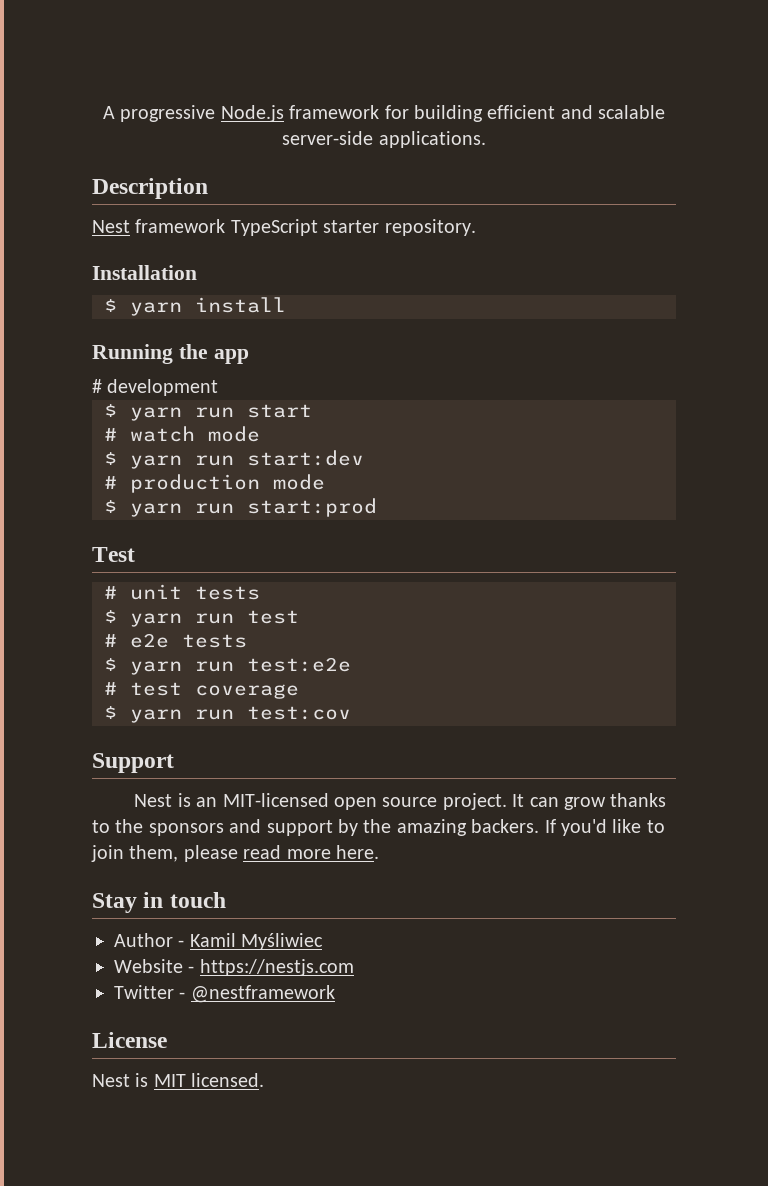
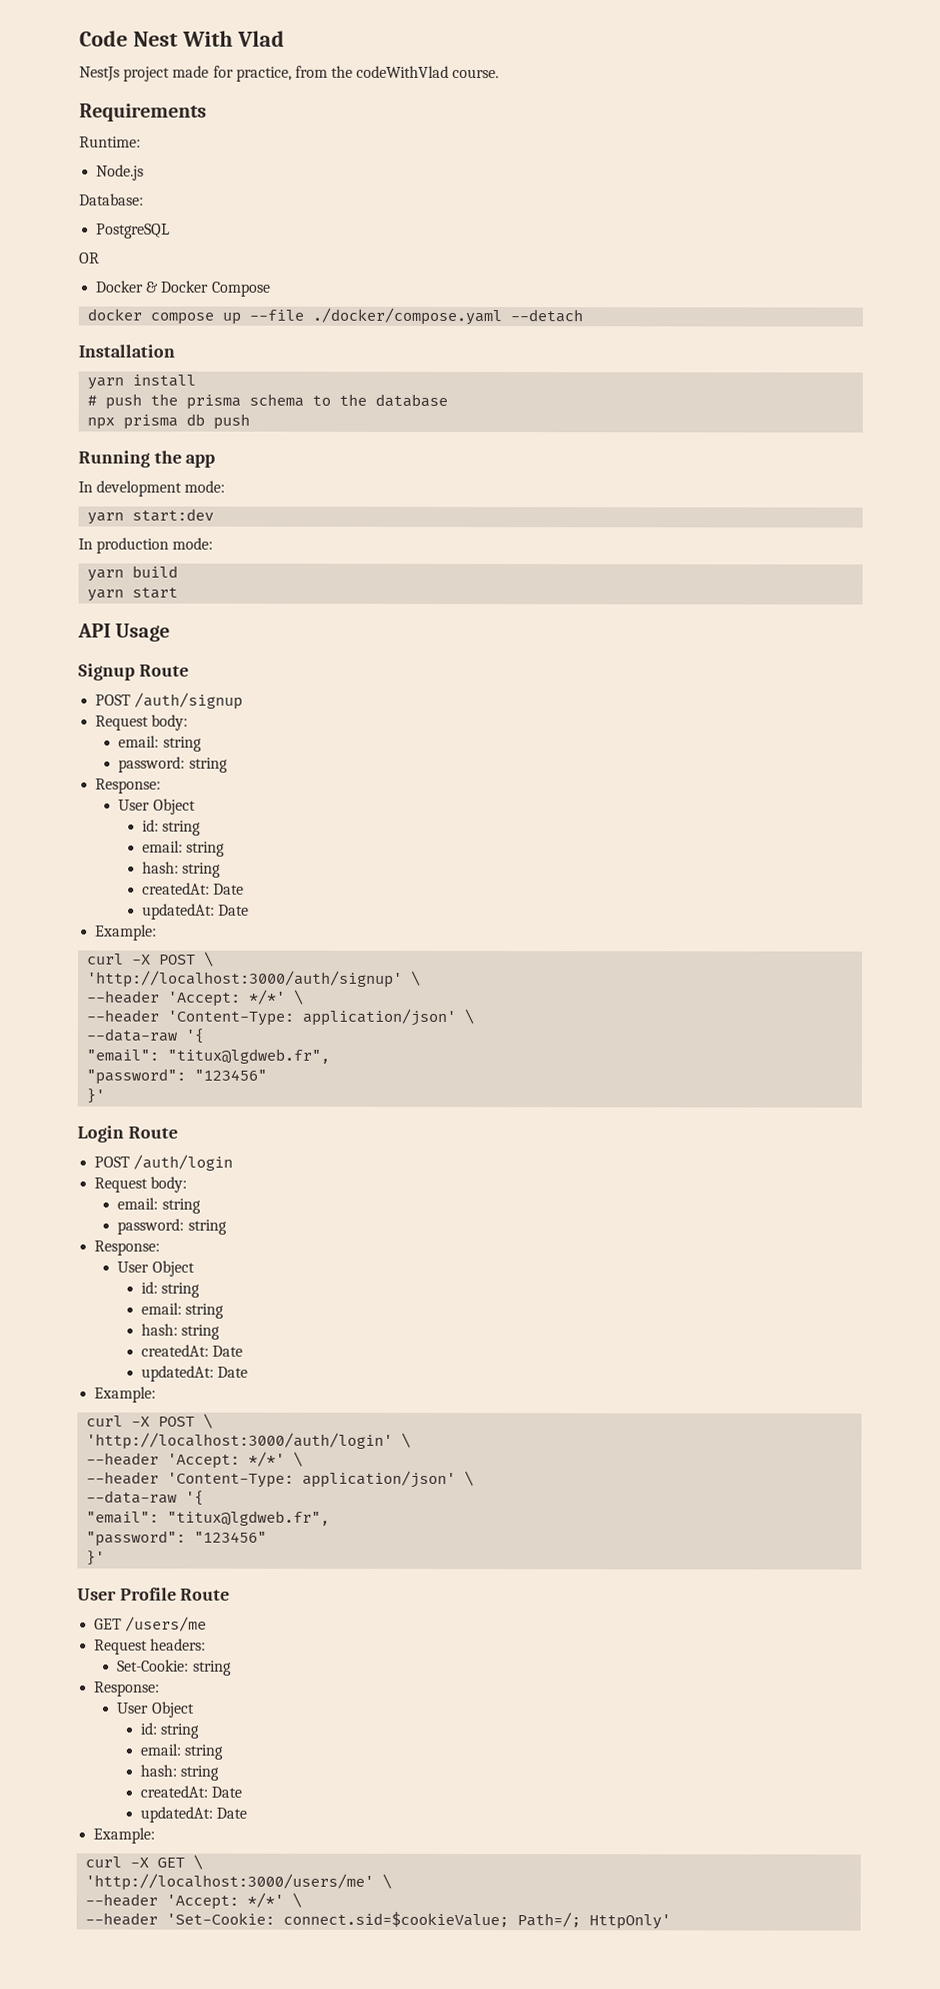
[102,105,666,122] [282,131,486,148] [92,178,208,199] [92,219,476,236] A progressive Node.js framework for building efficient and scalable server-side applications. // Description // Nest framework TypeScript starter repository. -> [79,30,285,47] [79,65,500,82] [79,103,207,122] [79,136,141,148] [96,164,145,181] [79,193,144,206] [96,223,171,239] [79,252,100,264] [95,280,270,297] [87,307,584,326] Code Nest With Vlad // NestJs project made for practice, from the codeWithVlad course. // Requirements // Runtime: // Node.js // Database: // PostgreSQL // OR // Docker & Docker Compose // docker compose up --file ./docker/compose.yaml --detach
[104,299,117,312] $ -> (175, 351) none
(286, 305) none -> [87,393,449,410] [87,413,251,430] // # push the prisma schema to the database // npx prisma db push
[92,379,102,393] # -> [78,481,93,493] In
[104,404,312,421] [104,426,260,442] [104,450,364,469] [104,474,325,493] [104,498,377,517] [92,547,135,562] [104,584,260,600] [104,610,299,627] [104,633,247,648] [104,657,351,675] [104,682,299,699] [104,706,351,723] [92,753,174,773] [134,793,667,810] [92,819,665,836] [91,845,379,862] [92,892,226,913] [114,933,324,950] [114,959,354,976] [114,985,335,1003] [92,1032,167,1048] [92,1073,265,1087] // $ yarn run start // # watch mode // $ yarn run start:dev // # production mode // $ yarn run start:prod // Test // # unit tests // $ yarn run test // # e2e tests // $ yarn run test:e2e // # test coverage // $ yarn run test:cov // Support // Nest is an MIT-licensed open source project. It can grow thanks to the sponsors and support by the amazing backers. If you'd like to join them, please read more here. // Stay in touch // Author - Kamil Myśliwiec // Website - https://nestjs.com // Twitter - @nestframework // License // Nest is MIT licensed. -> [184,480,226,493] [87,508,215,525] [78,537,214,554] [87,565,179,582] [87,587,179,602] [77,623,171,642] [78,663,189,681] [95,692,244,710] [95,714,189,731] [118,735,202,752] [118,756,228,773] [95,778,162,794] [118,798,196,815] [141,819,201,836] [141,840,225,857] [141,861,221,878] [141,882,244,895] [141,903,249,920] [95,924,158,941] [87,951,215,967] [87,970,422,988] [86,989,305,1007] [86,1008,475,1026] [86,1028,205,1044] [86,1048,331,1064] [86,1068,268,1085] [86,1088,106,1104] [77,1125,178,1143] [94,1154,234,1171] [94,1176,188,1193] [117,1197,201,1214] [117,1218,227,1235] [94,1240,161,1256] [117,1260,195,1277] [140,1281,200,1298] [140,1302,224,1319] [140,1323,220,1340] [140,1344,243,1357] [140,1365,248,1382] [94,1386,157,1403] [86,1413,214,1429] [86,1432,412,1450] [86,1451,304,1469] [86,1470,475,1488] [86,1490,205,1506] [86,1510,331,1526] [86,1530,268,1547] [86,1550,106,1566] [77,1587,231,1601] [94,1616,208,1632] [94,1638,207,1655] [117,1659,232,1676] [94,1681,161,1697] [116,1701,195,1718] [139,1722,199,1739] [139,1743,223,1760] [139,1764,219,1781] [139,1785,242,1798] [139,1806,247,1823] [93,1827,156,1844] [85,1854,204,1870] [85,1873,393,1891] [85,1892,303,1910] [85,1911,672,1930] mode: // yarn start:dev // In production mode: // yarn build // yarn start // API Usage // Signup Route // POST /auth/signup // Request body: // email: string // password: string // Response: // User Object // id: string // email: string // hash: string // createdAt: Date // updatedAt: Date // Example: // curl -X POST \ // 'http://localhost:3000/auth/signup' \ // --header 'Accept: */*' \ // --header 'Content-Type: application/json' \ // --data-raw '{ // "email": "titux@lgdweb.fr", // "password": "123456" // }' // Login Route // POST /auth/login // Request body: // email: string // password: string // Response: // User Object // id: string // email: string // hash: string // createdAt: Date // updatedAt: Date // Example: // curl -X POST \ // 'http://localhost:3000/auth/login' \ // --header 'Accept: */*' \ // --header 'Content-Type: application/json' \ // --data-raw '{ // "email": "titux@lgdweb.fr", // "password": "123456" // }' // User Profile Route // GET /users/me // Request headers: // Set-Cookie: string // Response: // User Object // id: string // email: string // hash: string // createdAt: Date // updatedAt: Date // Example: // curl -X GET \ // 'http://localhost:3000/users/me' \ // --header 'Accept: */*' \ // --header 'Set-Cookie: connect.sid=$cookieValue; Path=/; HttpOnly'

